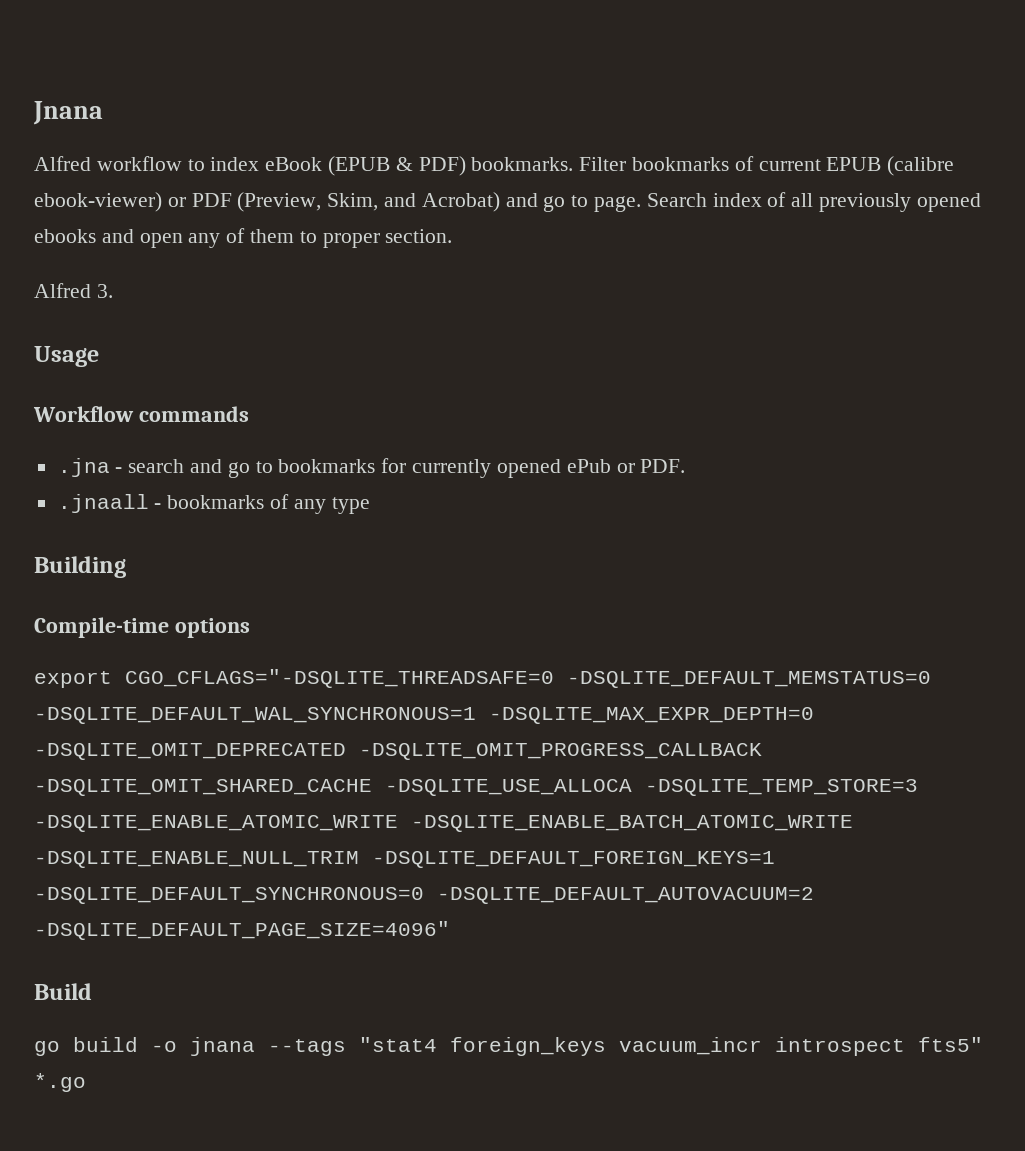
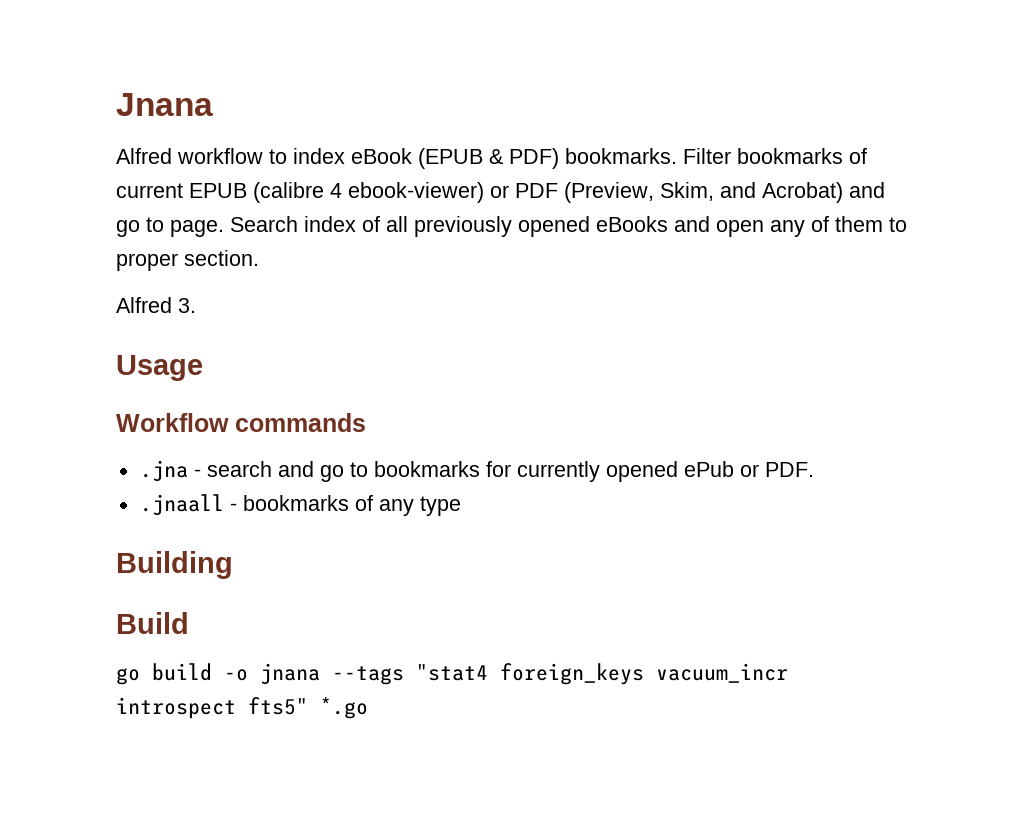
(955, 166) none -> [330,183,342,198] 4
[34,229,96,243] ebooks -> [596,216,668,232] eBooks
[34,617,250,638] [34,669,931,688] [34,707,814,724] [34,743,762,760] [34,779,918,796] [34,815,853,832] [34,851,775,868] [34,887,814,904] [34,921,450,940] // Compile-time options // export CGO_CFLAGS="-DSQLITE_THREADSAFE=0 -DSQLITE_DEFAULT_MEMSTATUS=0 -DSQLITE_DEFAULT_WAL_SYNCHRONOUS=1 -DSQLITE_MAX_EXPR_DEPTH=0 -DSQLITE_OMIT_DEPRECATED -DSQLITE_OMIT_PROGRESS_CALLBACK -DSQLITE_OMIT_SHARED_CACHE -DSQLITE_USE_ALLOCA -DSQLITE_TEMP_STORE=3 -DSQLITE_ENABLE_ATOMIC_WRITE -DSQLITE_ENABLE_BATCH_ATOMIC_WRITE -DSQLITE_ENABLE_NULL_TRIM -DSQLITE_DEFAULT_FOREIGN_KEYS=1 -DSQLITE_DEFAULT_SYNCHRONOUS=0 -DSQLITE_DEFAULT_AUTOVACUUM=2 -DSQLITE_DEFAULT_PAGE_SIZE=4096" -> (233, 565) none

